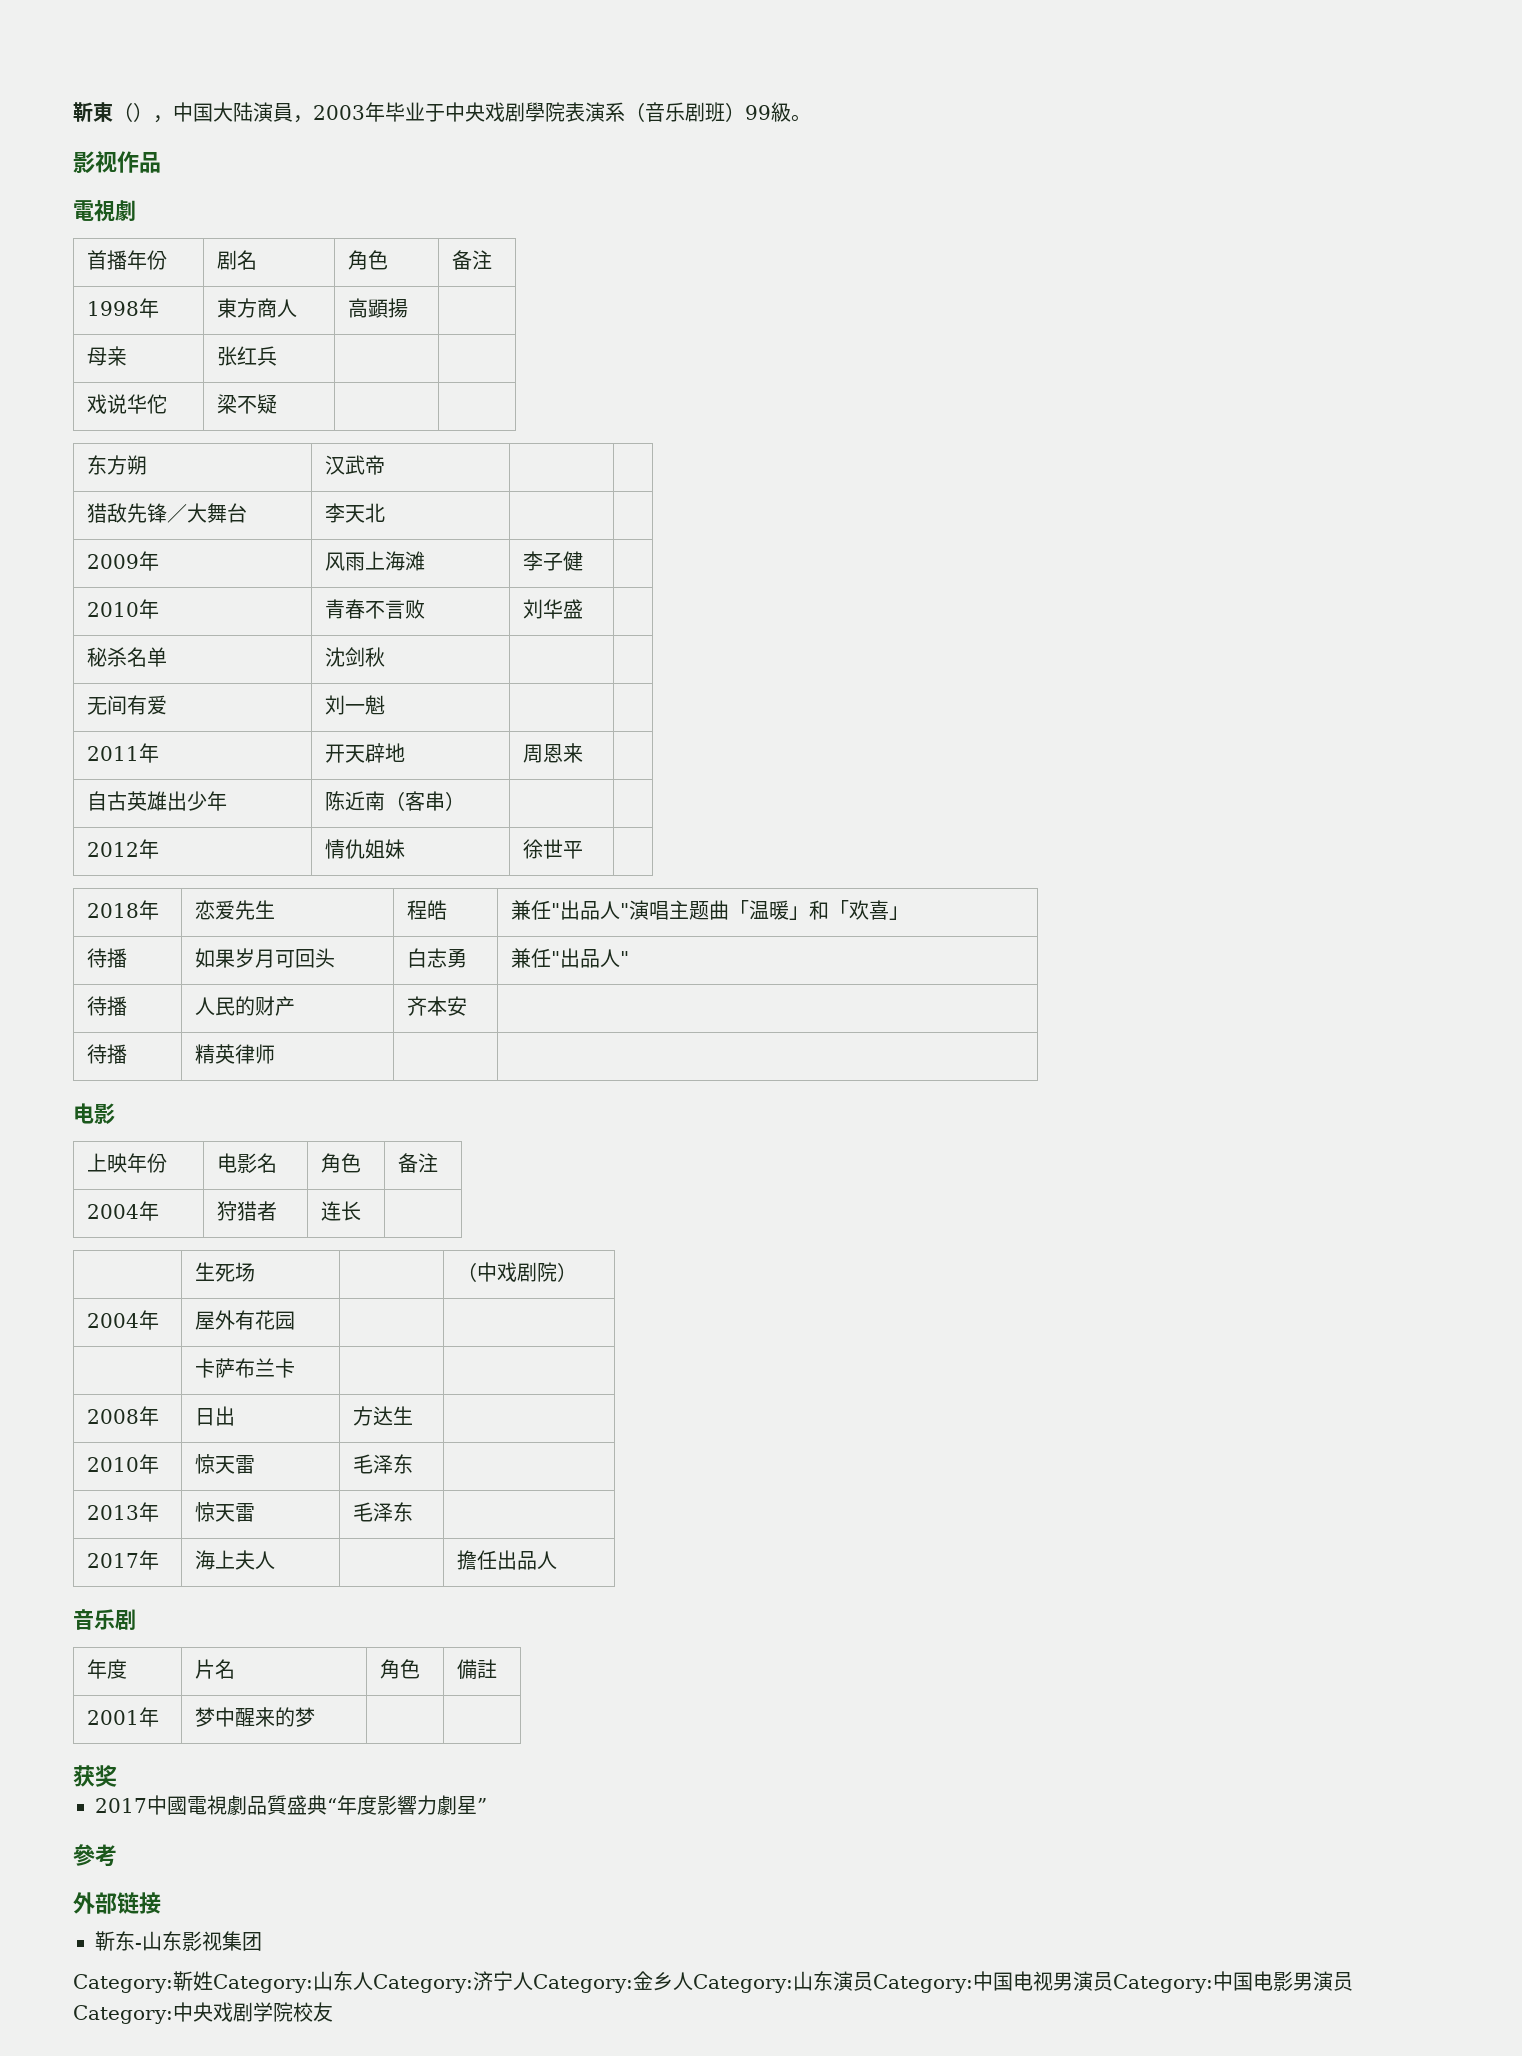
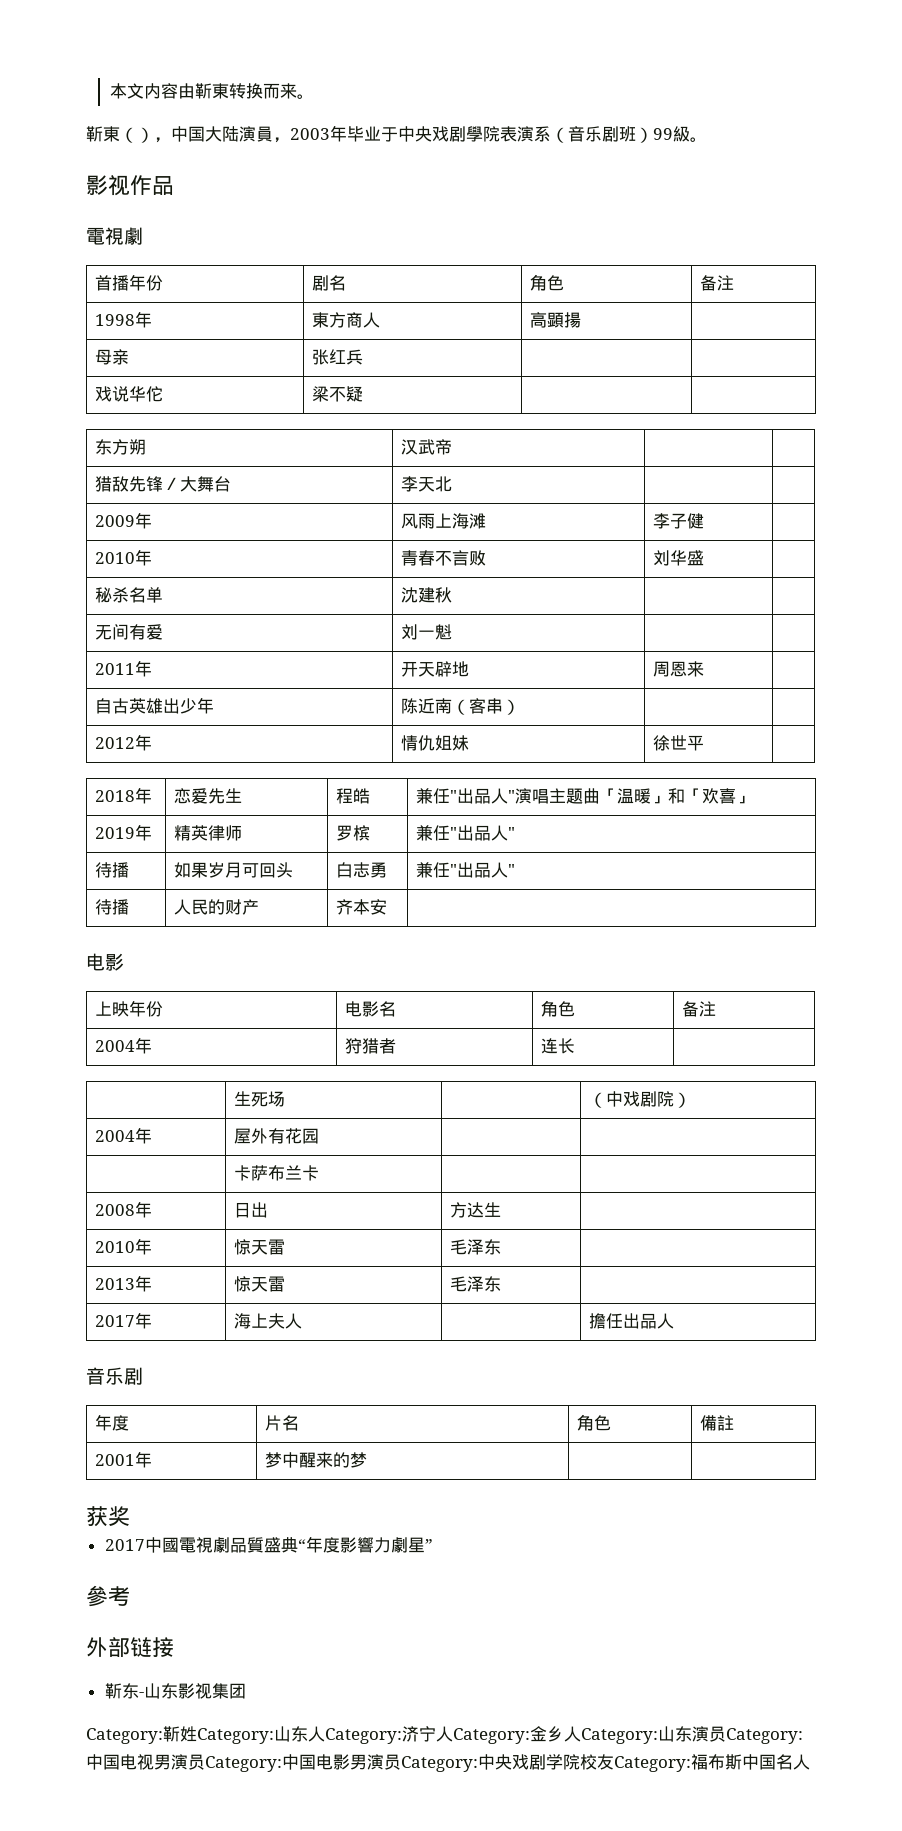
(73, 112) none -> [109,83,314,99] 本文内容由靳東转换而来。 //
[345,647,366,667] 剑 -> [418,587,436,603] 建
(910, 913) none -> [95,824,153,841] [174,825,243,841] [336,825,371,841] [416,825,516,841] // 2019年 | 精英律师 | 罗槟 | 兼任"出品人"
[87,1044,128,1064] [195,1044,276,1064] // 待播 | 精英律师 | | -> (388, 907) none
(333, 2012) none -> [614,1754,810,1772] Category:福布斯中国名人

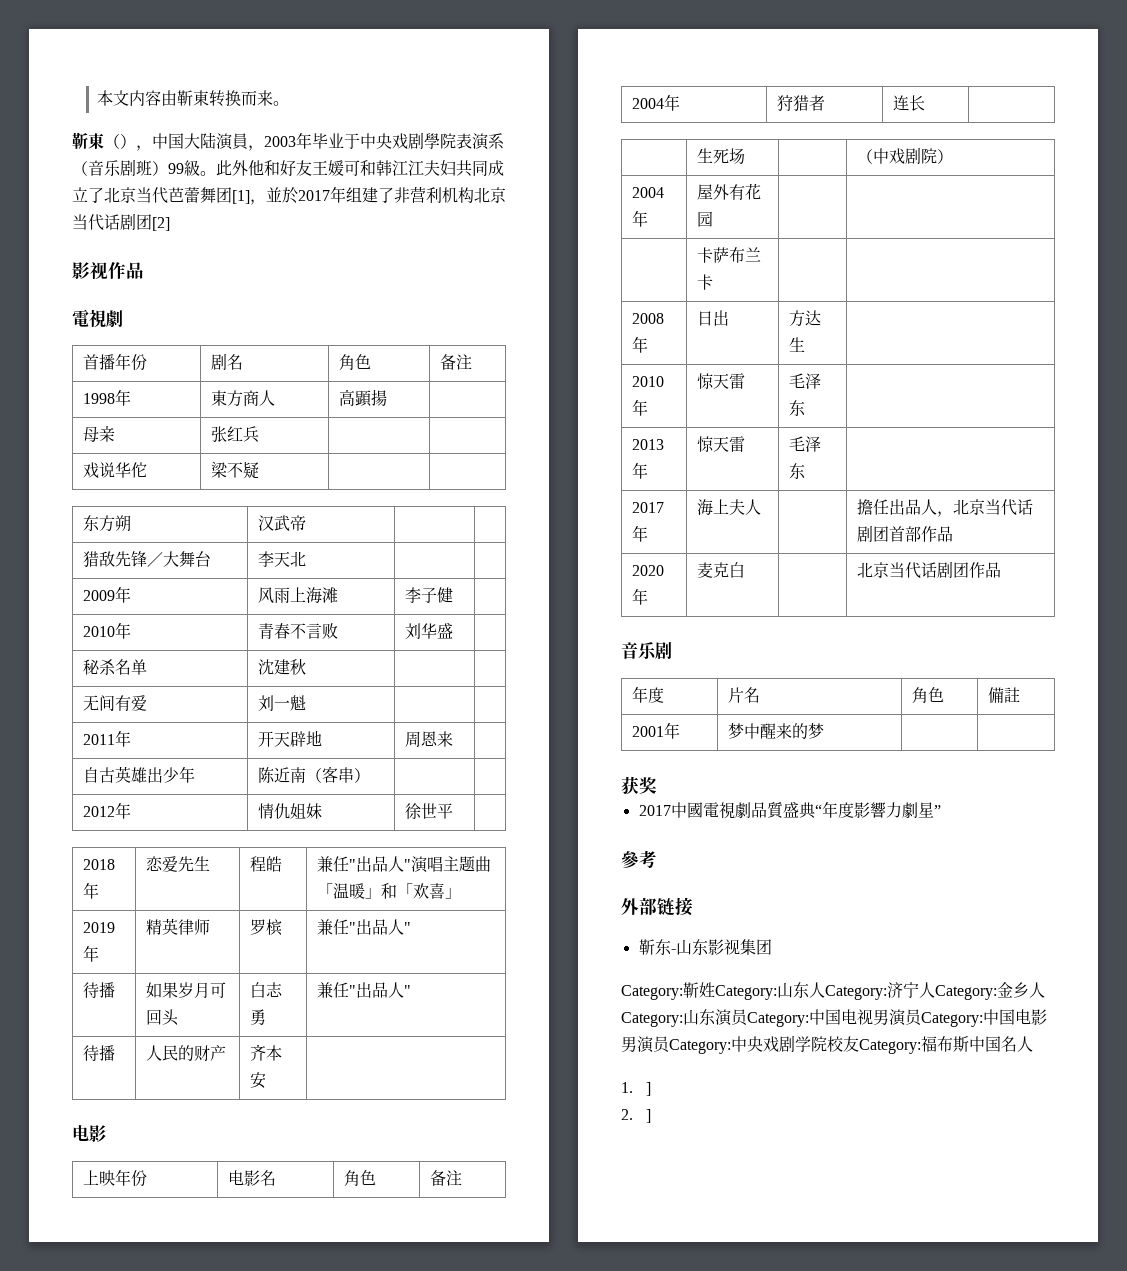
(707, 139) none -> [216,160,504,177] [72,186,506,205] [72,213,170,231] 此外他和好友王媛可和韩江江夫妇共同成立了北京当代芭蕾舞团[1]，並於2017年组建了非营利机构北京当代话剧团[2]
(675, 1321) none -> [937,499,1034,517] [857,525,954,542] [632,565,665,576] [632,588,649,605] [697,562,746,578] [857,561,1002,579] ，北京当代话剧团首部作品 // 2020年 | 麦克白 | | 北京当代话剧团作品
(810, 1762) none -> [621,1082,652,1096] [621,1109,652,1123] // 1. ] // 2. ]

